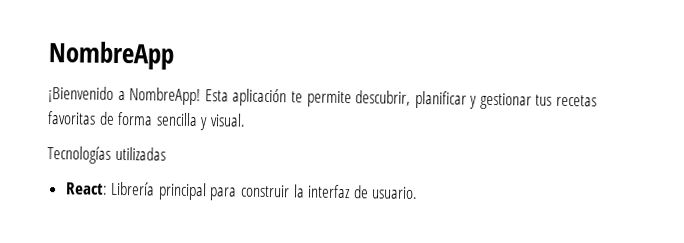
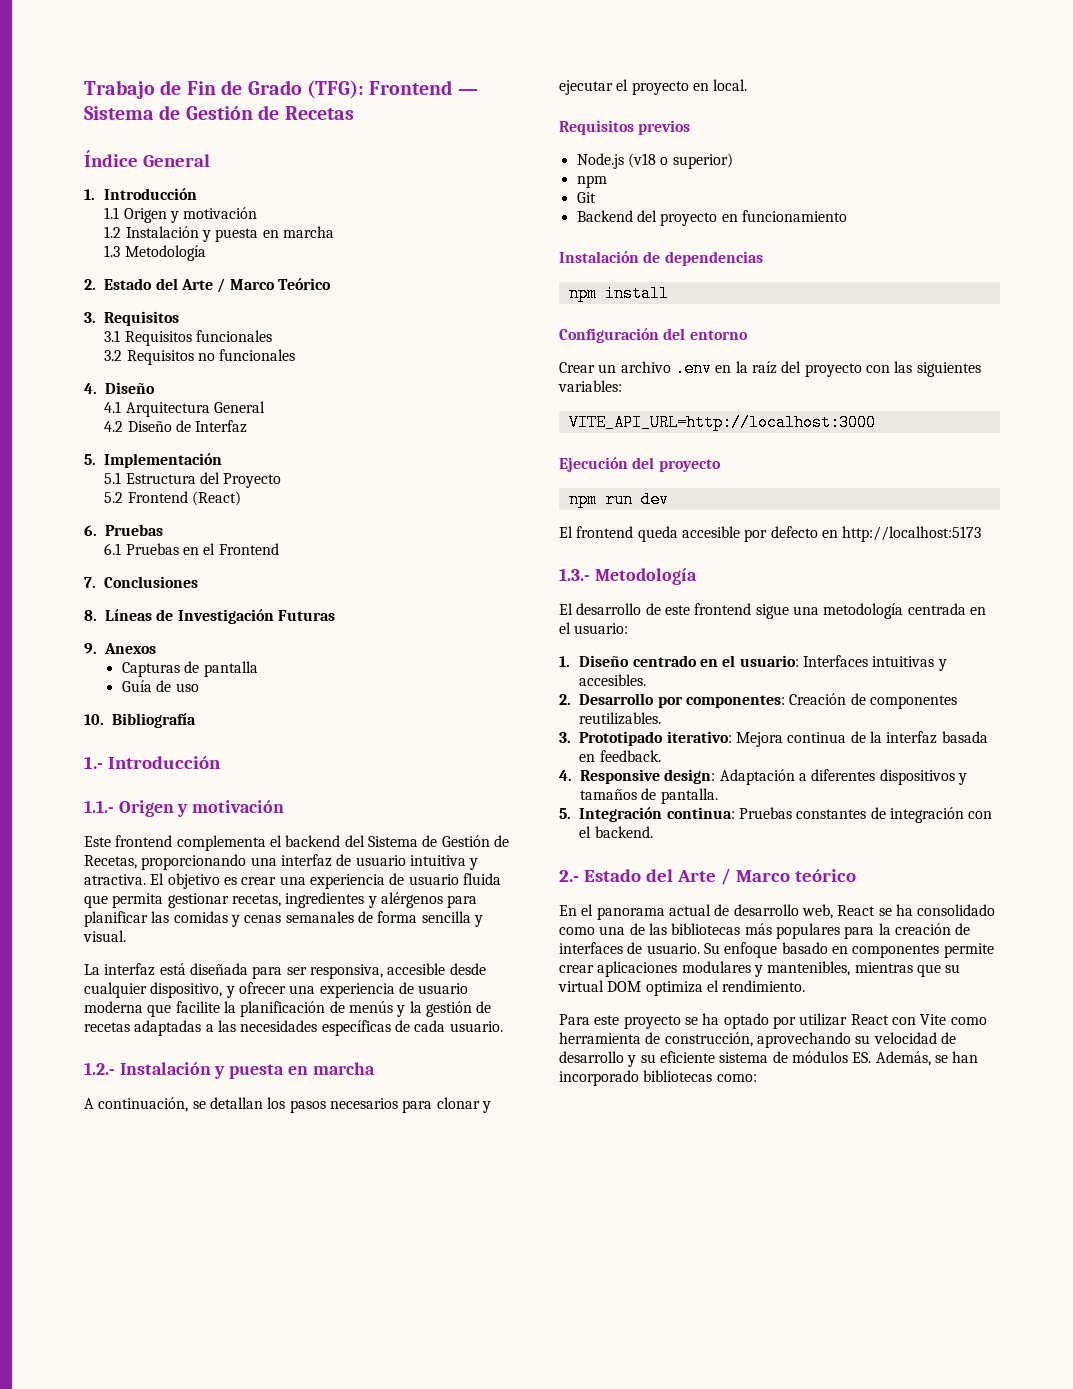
[48,41,175,70] [48,86,598,110] [47,111,96,125] NombreApp // ¡Bienvenido a NombreApp! Esta aplicación te permite descubrir, planificar y gestionar tus recetas favoritas -> [84,80,478,99] [84,105,354,120] [84,150,210,167] [84,188,198,200] [104,207,258,223] [104,226,334,242] [104,245,206,261] [84,278,331,293] [84,311,180,326] [104,330,272,346] [104,349,296,365] [84,382,155,394] [104,401,265,417] [104,420,248,433] [84,453,223,468] [104,472,282,488] [104,491,241,506] [84,524,163,536] [104,543,279,555] [84,576,199,588] [84,609,335,624] [84,643,156,654] [121,661,258,677] [121,680,199,692] [84,713,196,728] [84,756,221,769] [84,800,285,817] [84,835,509,851] [84,854,479,870] [84,873,501,889] [84,892,478,908] [84,911,354,927] Trabajo de Fin de Grado (TFG): Frontend — Sistema de Gestión de Recetas // Índice General // 1. Introducción // 1.1 Origen y motivación // 1.2 Instalación y puesta en marcha // 1.3 Metodología // 2. Estado del Arte / Marco Teórico // 3. Requisitos // 3.1 Requisitos funcionales // 3.2 Requisitos no funcionales // 4. Diseño // 4.1 Arquitectura General // 4.2 Diseño de Interfaz // 5. Implementación // 5.1 Estructura del Proyecto // 5.2 Frontend (React) // 6. Pruebas // 6.1 Pruebas en el Frontend // 7. Conclusiones // 8. Líneas de Investigación Futuras // 9. Anexos // Capturas de pantalla // Guía de uso // 10. Bibliografía // 1.- Introducción // 1.1.- Origen y motivación // Este frontend complementa el backend del Sistema de Gestión de Recetas, proporcionando una interfaz de usuario intuitiva y atractiva. El objetivo es crear una experiencia de usuario fluida que permita gestionar recetas, ingredientes y alérgenos para planificar las comidas y cenas semanales
[47,146,166,164] [64,181,419,201] Tecnologías utilizadas // React: Librería principal para construir la interfaz de usuario. -> [84,963,486,979] [84,982,469,998] [84,1001,492,1017] [84,1020,503,1036] [84,1062,375,1079] [84,1097,491,1113] [559,79,748,95] [559,120,691,135] [576,153,733,169] [576,175,607,188] [576,192,596,203] [576,210,847,226] [559,251,763,266] [568,285,669,302] [559,328,748,343] [559,360,981,377] [558,380,622,392] [568,414,876,431] [559,457,721,472] [568,491,669,508] [559,526,982,542] [559,568,697,585] [559,603,986,619] [559,622,629,634] [559,655,947,671] [579,674,647,686] [559,693,957,709] [579,712,662,725] [559,731,988,747] [579,750,661,762] [559,769,967,785] [580,788,718,804] [559,807,993,823] [579,826,653,838] [559,868,856,885] [559,904,996,920] [559,923,971,939] [559,942,994,958] [559,961,961,977] [558,980,806,996] [559,1013,987,1029] [559,1032,956,1048] [559,1051,979,1067] [559,1070,757,1086] La interfaz está diseñada para ser responsiva, accesible desde cualquier dispositivo, y ofrecer una experiencia de usuario moderna que facilite la planificación de menús y la gestión de recetas adaptadas a las necesidades específicas de cada usuario. // 1.2.- Instalación y puesta en marcha // A continuación, se detallan los pasos necesarios para clonar y ejecutar el proyecto en local. // Requisitos previos // Node.js (v18 o superior) // npm // Git // Backend del proyecto en funcionamiento // Instalación de dependencias // npm install // Configuración del entorno // Crear un archivo .env en la raíz del proyecto con las siguientes variables: // VITE_API_URL=http://localhost:3000 // Ejecución del proyecto // npm run dev // El frontend queda accesible por defecto en http://localhost:5173 // 1.3.- Metodología // El desarrollo de este frontend sigue una metodología centrada en el usuario: // 1. Diseño centrado en el usuario: Interfaces intuitivas y accesibles. // 2. Desarrollo por componentes: Creación de componentes reutilizables. // 3. Prototipado iterativo: Mejora continua de la interfaz basada en feedback. // 4. Responsive design: Adaptación a diferentes dispositivos y tamaños de pantalla. // 5. Integración continua: Pruebas constantes de integración con el backend. // 2.- Estado del Arte / Marco teórico // En el panorama actual de desarrollo web, React se ha consolidado como una de las bibliotecas más populares para la creación de interfaces de usuario. Su enfoque basado en componentes permite crear aplicaciones modulares y mantenibles, mientras que su virtual DOM optimiza el rendimiento. // Para este proyecto se ha optado por utilizar React con Vite como herramienta de construcción, aprovechando su velocidad de desarrollo y su eficiente sistema de módulos ES. Además, se han incorporado bibliotecas como:

